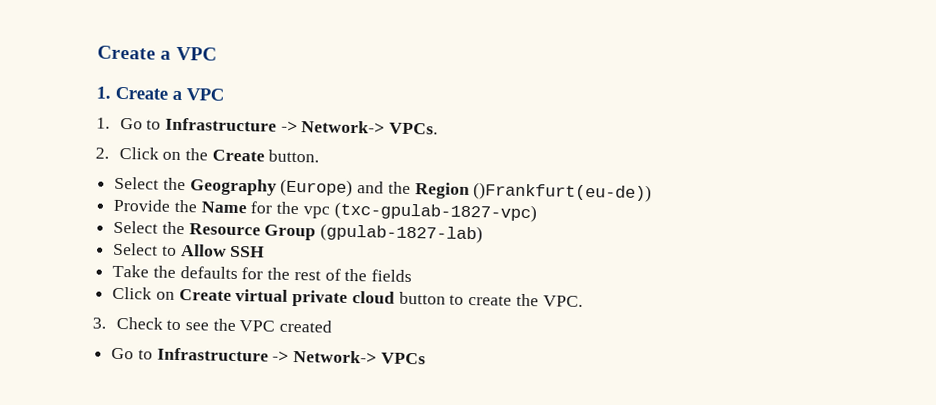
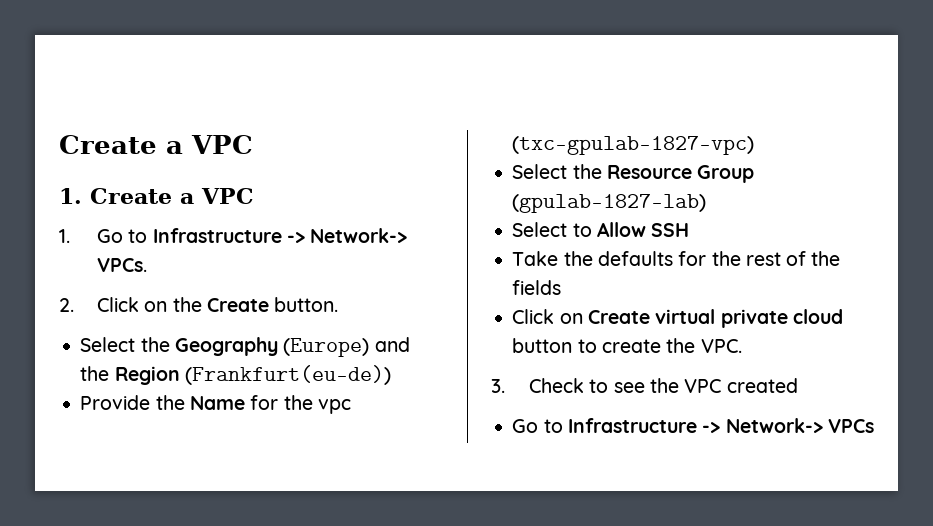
[473,182,653,203] ()Frankfurt(eu-de)) -> [184,365,391,385] (Frankfurt(eu-de))

